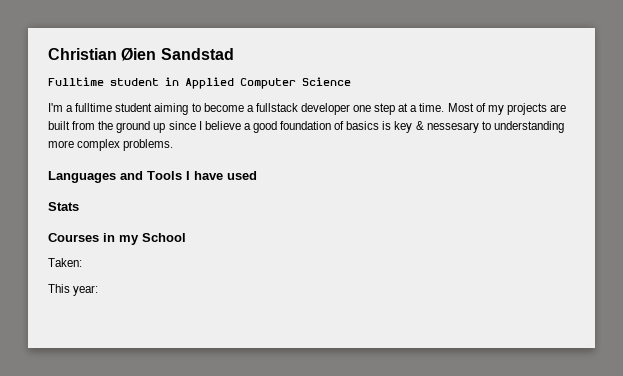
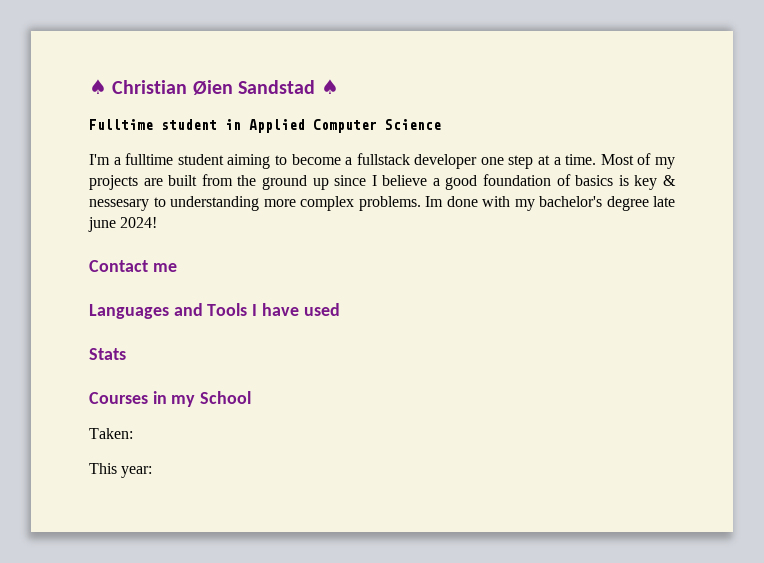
(48, 54) none -> [89,79,107,94] ♠
(234, 54) none -> [320,79,339,94] ♠
(174, 145) none -> [425,196,675,211] [88,217,158,232] [89,260,177,272] Im done with my bachelor's degree late june 2024! // Contact me

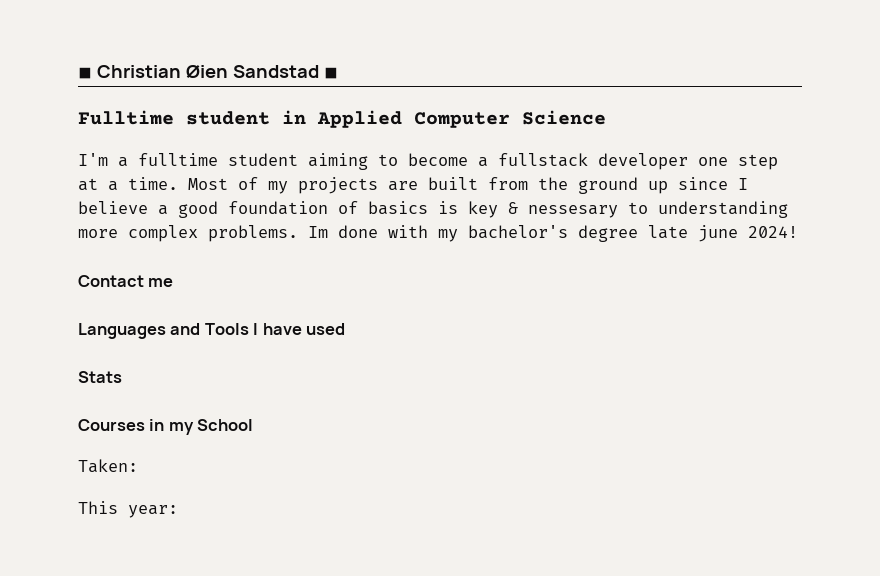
[89,79,107,94] ♠ -> [78,67,92,79] ◾
[320,79,339,94] ♠ -> [323,67,338,79] ◾

